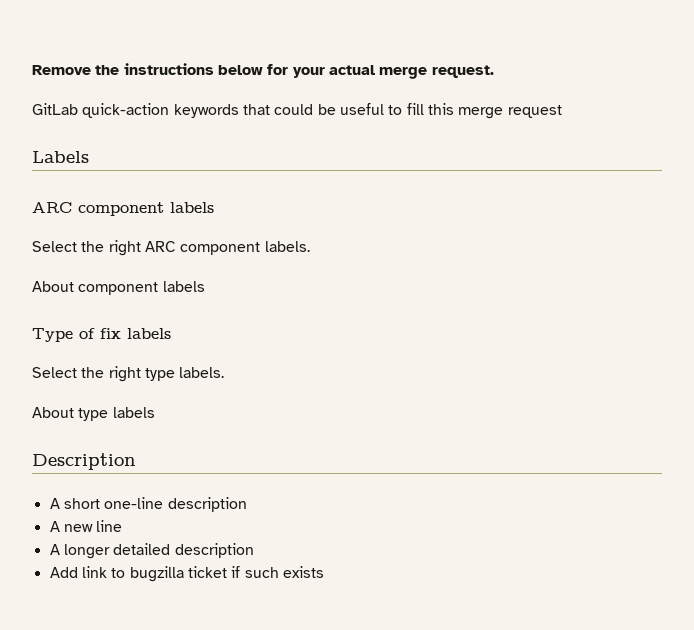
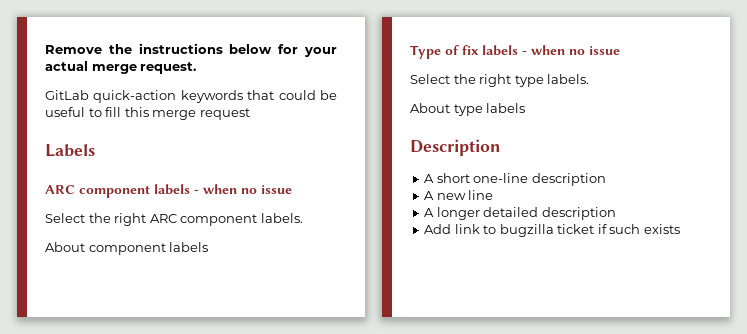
(214, 207) none -> [194,184,292,194] - when no issue
(171, 333) none -> [522,45,620,55] - when no issue

